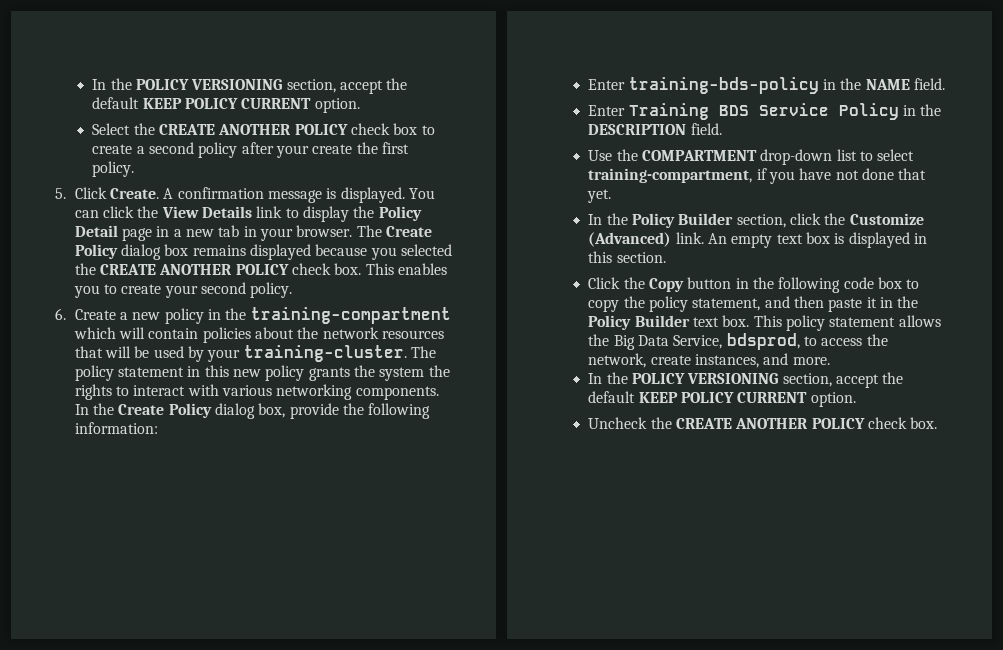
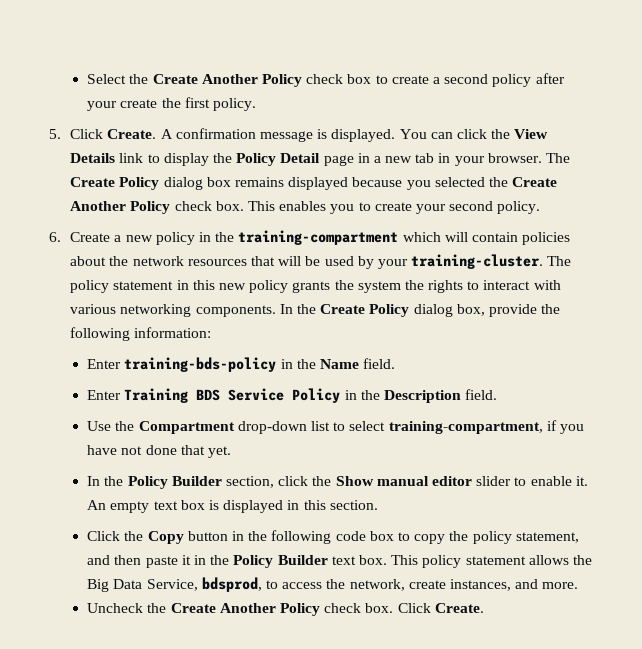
[92,78,408,94] [92,97,360,113] [92,123,348,135] In the POLICY VERSIONING section, accept the default KEEP POLICY CURRENT option. // Select the CREATE ANOTHER POLICY -> [87,74,303,87] Select the Create Another Policy
[100,264,289,275] CREATE ANOTHER POLICY -> [512,177,558,187] [70,201,171,214] Create Another Policy
[865,79,910,90] NAME -> [320,359,360,369] Name
[588,124,687,135] DESCRIPTION -> [384,390,462,403] Description
[641,150,757,161] COMPARTMENT -> [138,421,235,434] Compartment
[849,213,924,225] [588,232,704,247] Customize (Advanced) link. -> [335,476,588,486] Show manual editor slider to enable it.
[588,372,904,388] [588,391,856,407] [588,417,938,429] In the POLICY VERSIONING section, accept the default KEEP POLICY CURRENT option. // Uncheck the CREATE ANOTHER POLICY check box. -> [87,603,484,616] Uncheck the Create Another Policy check box. Click Create.

